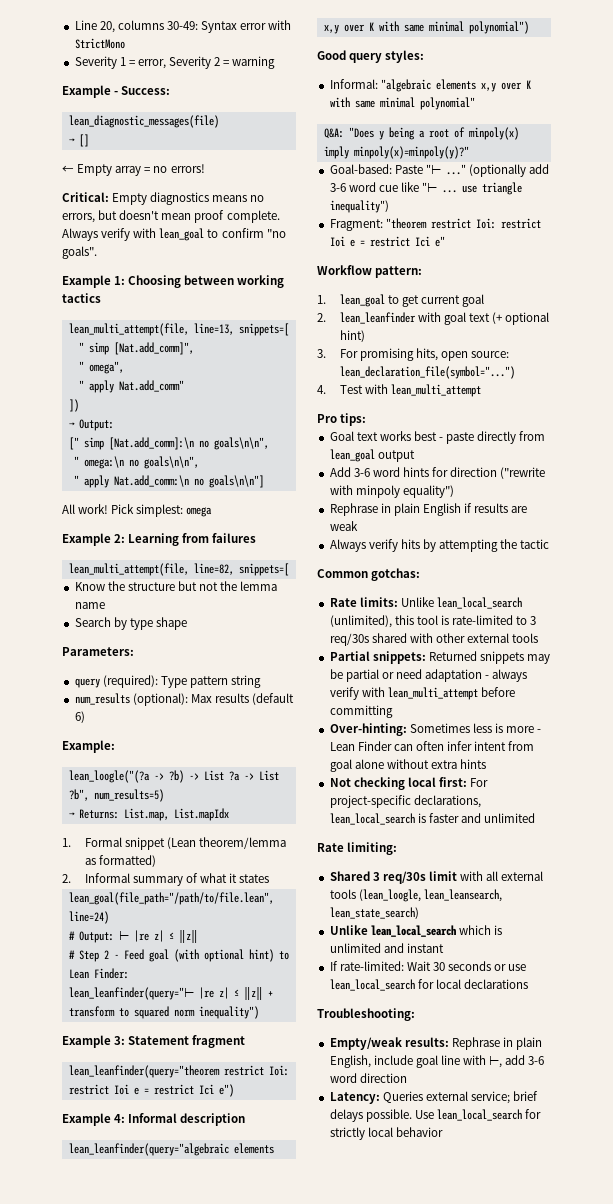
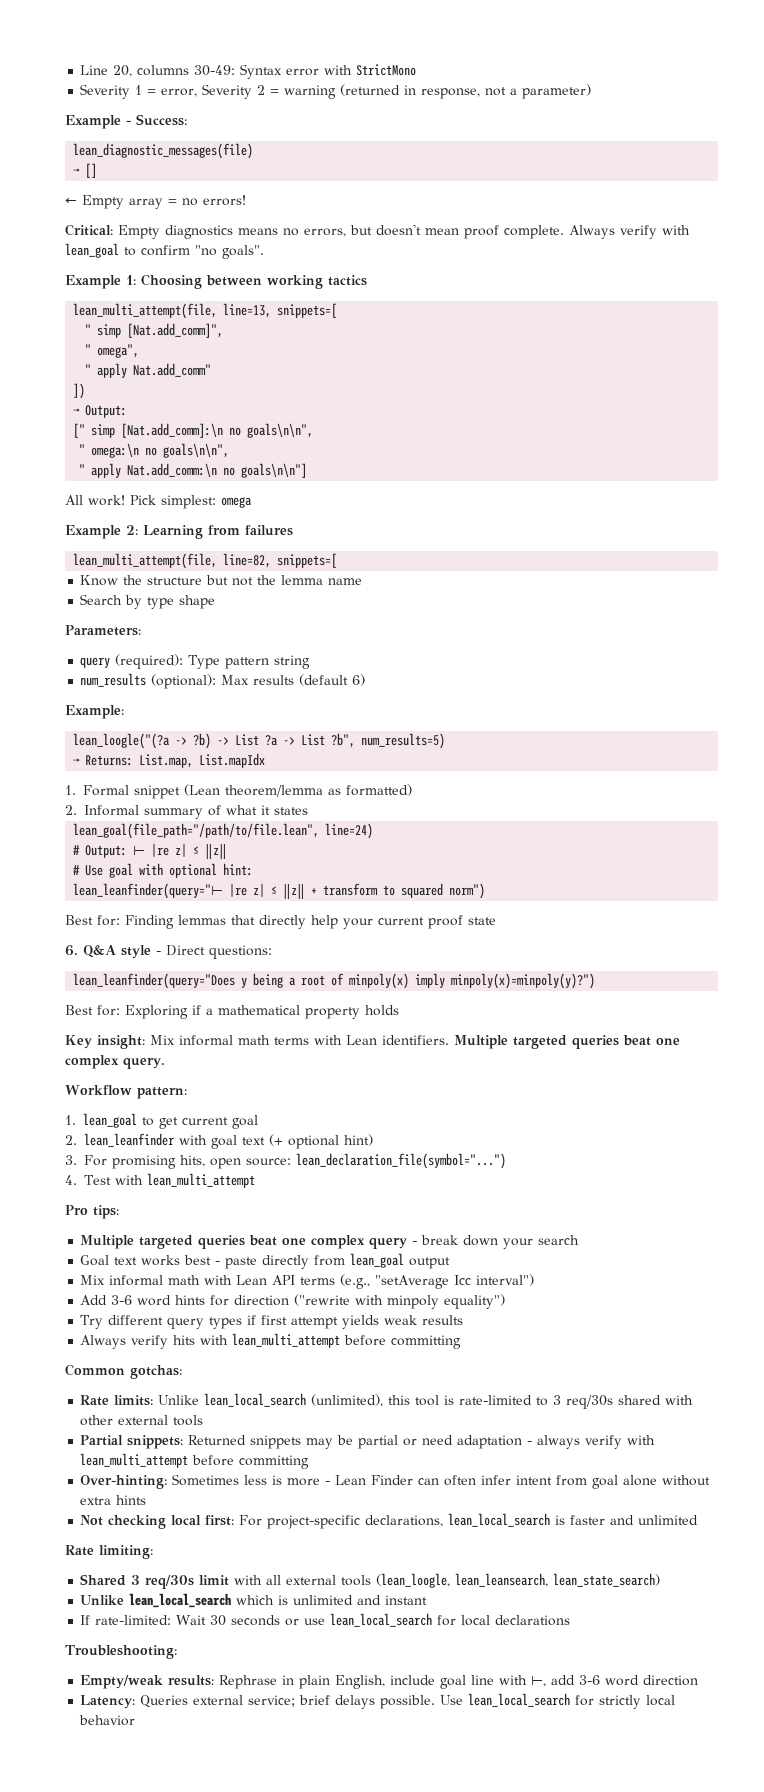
(276, 62) none -> [340,84,592,99] (returned in response, not a parameter)
[78,949,289,962] [68,968,129,979] Step 2 - Feed goal (with optional hint) to Lean Finder: -> [85,863,254,878] Use goal with optional hint:
[173,1006,259,1019] [62,1035,246,1048] [68,1065,289,1078] [68,1084,234,1097] [62,1113,246,1126] [68,1143,274,1156] [323,21,529,34] [317,50,425,63] [329,79,531,92] [329,97,475,110] [323,127,374,139] norm inequality") // Example 3: Statement fragment // lean_leanfinder(query="theorem restrict Ioi: restrict Ioi e = restrict Ici e") // Example 4: Informal description // lean_leanfinder(query="algebraic elements x,y over K with same minimal polynomial") // Good query styles: // Informal: "algebraic elements x,y over K with same minimal polynomial" // Q&A: "Does -> [449,883,486,899] [65,915,496,929] [65,945,272,959] [73,973,236,989] norm") // Best for: Finding lemmas that directly help your current proof state // 6. Q&A style - Direct questions: // lean_leanfinder(query="Does
[353,146,469,159] [329,164,550,177] [329,182,523,195] [329,200,389,213] [329,218,541,231] [329,236,445,247] minpoly(x)=minpoly(y)?" // Goal-based: Paste "⊢ ..." (optionally add 3-6 word cue like "⊢ ... use triangle inequality") // Fragment: "theorem restrict Ioi: restrict Ioi e = restrict Ici e" -> [451,973,596,989] [65,1005,399,1019] [65,1035,680,1049] [65,1055,165,1069] minpoly(x)=minpoly(y)?") // Best for: Exploring if a mathematical property holds // Key insight: Mix informal math terms with Lean identifiers. Multiple targeted queries beat one complex query.
(367, 419) none -> [80,1235,580,1249] // Multiple targeted queries beat one complex query - break down your search
(415, 456) none -> [80,1274,535,1289] // Mix informal math with Lean API terms (e.g., "setAverage Icc interval")
[329,503,528,516] [329,521,358,531] Rephrase in plain English if results are weak -> [80,1315,464,1329] Try different query types if first attempt yields weak results
[422,539,550,552] by attempting the tactic -> [200,1333,462,1349] with lean_multi_attempt before committing

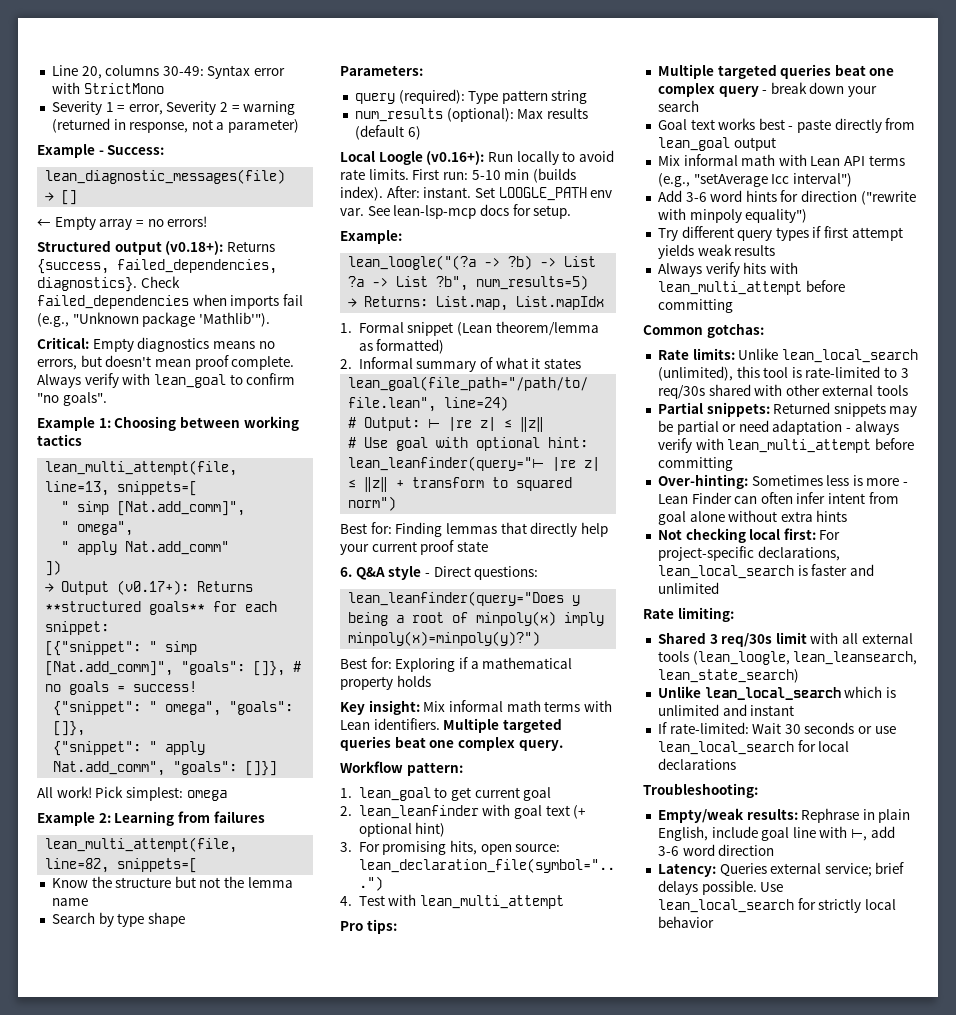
(246, 200) none -> [37,240,275,255] [37,259,277,274] [37,276,180,292] [37,294,303,309] [37,312,270,327] // Structured output (v0.18+): Returns {success, failed_dependencies, diagnostics}. Check failed_dependencies when imports fail (e.g., "Unknown package 'Mathlib'").
[85,405,128,418] [73,423,314,438] [79,443,230,458] [79,463,308,478] Output: // [" simp [Nat.add_comm]:\n no goals\n\n", // " omega:\n no goals\n\n", // " apply Nat.add_comm:\n no goals\n\n"] -> [61,580,254,595] [45,601,278,615] [45,621,110,635] [45,641,198,656] [45,661,302,676] [45,681,198,695] [53,701,294,716] [53,721,86,736] [53,741,206,756] [53,761,278,776] Output (v0.17+): Returns **structured goals** for each snippet: // [{"snippet": " simp [Nat.add_comm]", "goals": []}, # no goals = success! // {"snippet": " omega", "goals": []}, // {"snippet": " apply Nat.add_comm", "goals": []}]
(366, 680) none -> [340,150,614,165] [340,168,576,183] [340,186,613,201] [340,204,572,219] // Local Loogle (v0.16+): Run locally to avoid rate limits. First run: 5-10 min (builds index). After: instant. Set LOOGLE_PATH env var. See lean-lsp-mcp docs for setup.

